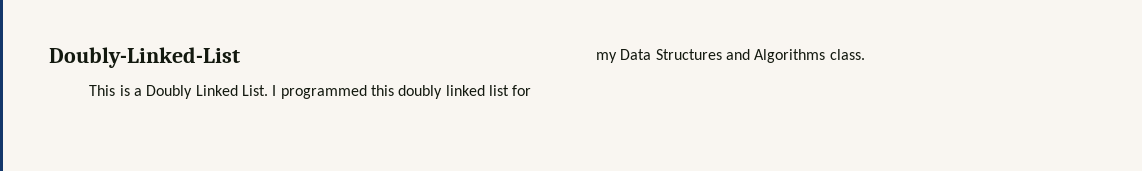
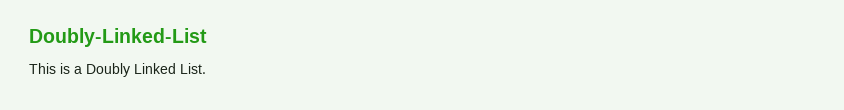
[272,85,532,99] [596,49,865,63] I programmed this doubly linked list for my Data Structures and Algorithms class. -> (206, 68) none

